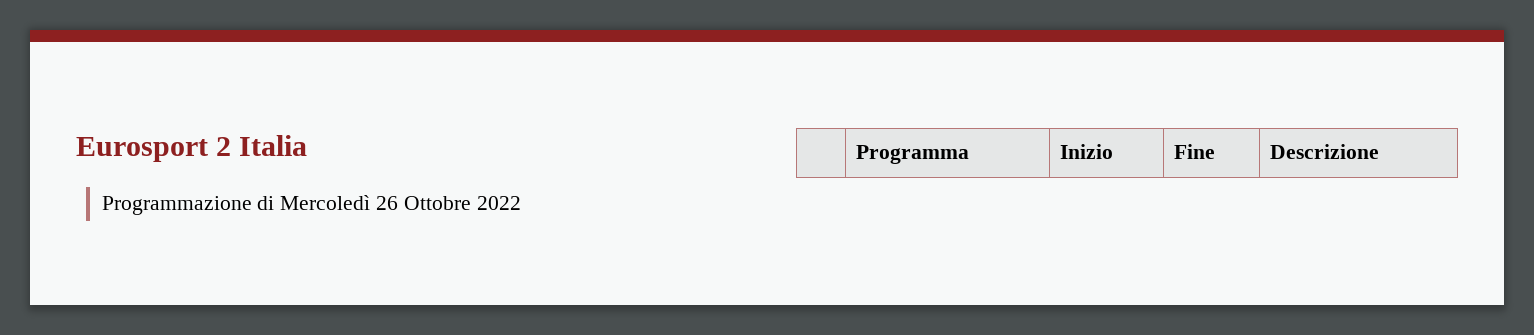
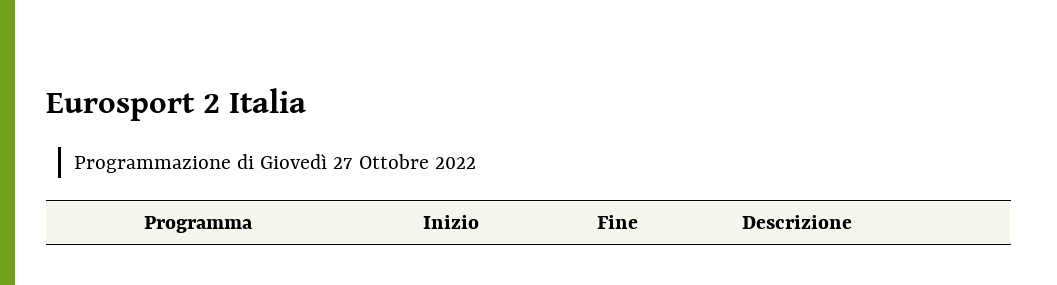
[280,195,398,210] Mercoledì 26 -> [260,154,353,169] Giovedì 27

